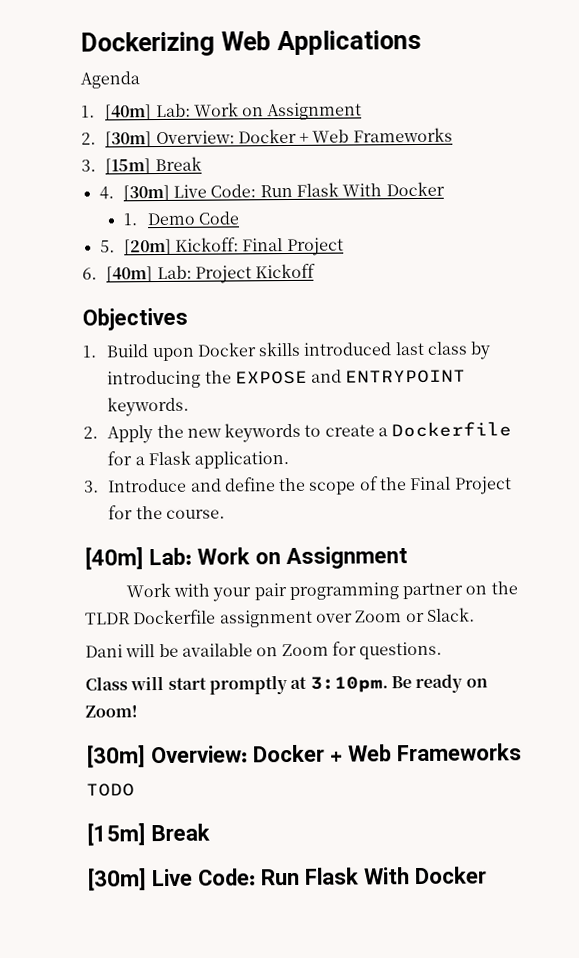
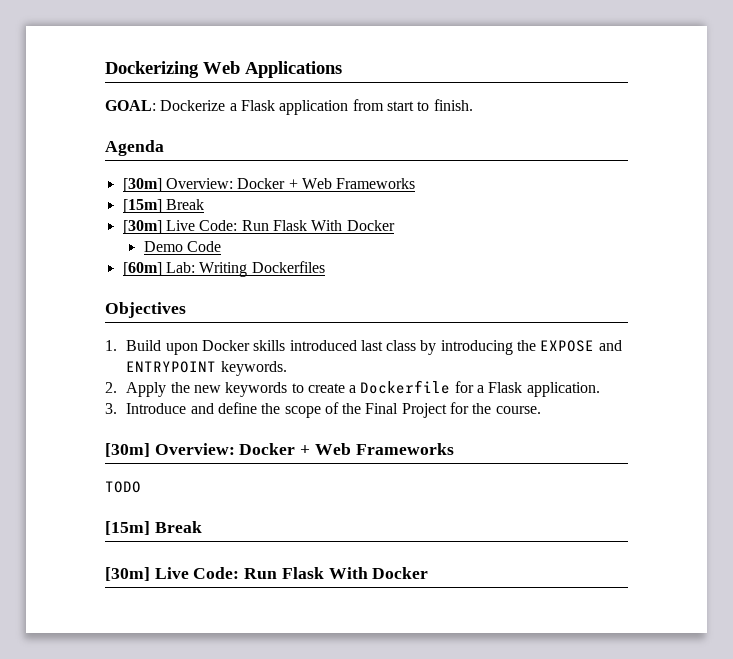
[80,71,140,89] [81,102,363,121] [81,127,453,148] [81,156,202,175] [98,186,114,200] Agenda // 1. [40m] Lab: Work on Assignment // 2. [30m] Overview: Docker + Web Frameworks // 3. [15m] Break // 4. -> [105,99,473,115] [105,140,164,156] [122,178,416,192] [122,199,204,213] GOAL: Dockerize a Flask application from start to finish. // Agenda // [30m] Overview: Docker + Web Frameworks // [15m] Break //
[122,213,138,226] 1. -> (395, 225) none
[99,237,344,257] [82,263,317,284] 5. [20m] Kickoff: Final Project // 6. [40m] Lab: Project Kickoff -> [122,261,325,277] [60m] Lab: Writing Dockerfiles
[84,546,408,570] [125,581,518,602] [85,607,475,628] [85,641,443,660] [85,673,488,695] [85,705,138,718] // [40m] Lab: Work on Assignment // Work with your pair programming partner on the TLDR Dockerfile assignment over Zoom or Slack. // Dani will be available on Zoom for questions. // Class will start promptly at 3:10pm. Be ready on Zoom! -> (541, 410) none

